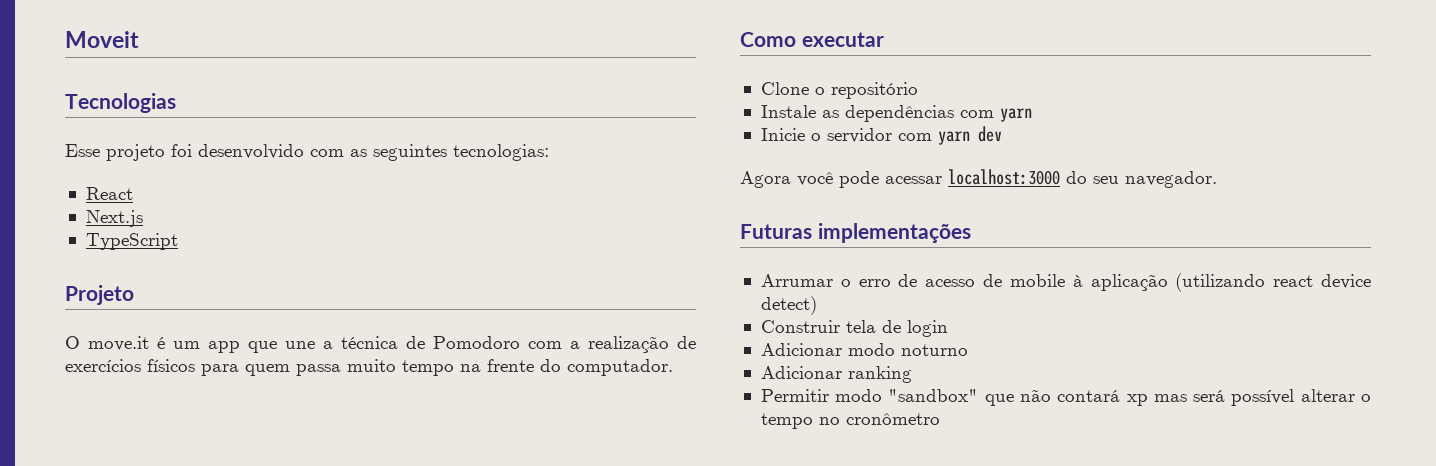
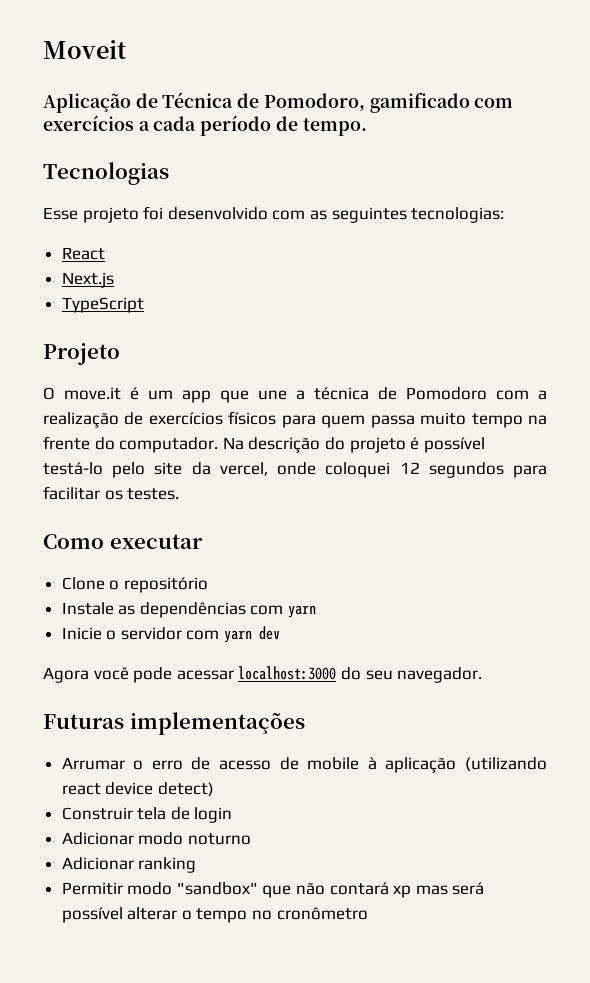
(139, 39) none -> [43,92,514,113] [43,115,367,136] // Aplicação de Técnica de Pomodoro, gamificado com exercícios a cada período de tempo.
(673, 367) none -> [222,437,485,453] [43,462,547,478] [43,486,180,500] Na descrição do projeto é possível testá-lo pelo site da vercel, onde coloquei 12 segundos para facilitar os testes.

